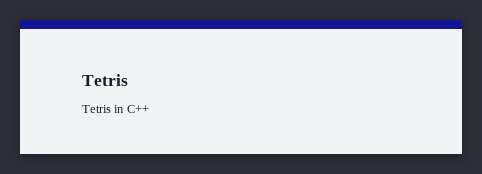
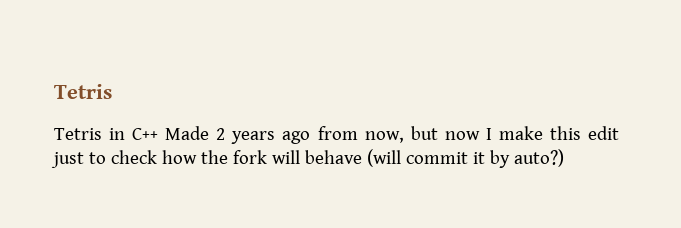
(149, 109) none -> [165,126,619,144] [51,149,564,168] Made 2 years ago from now, but now I make this edit just to check how the fork will behave (will commit it by auto?)

